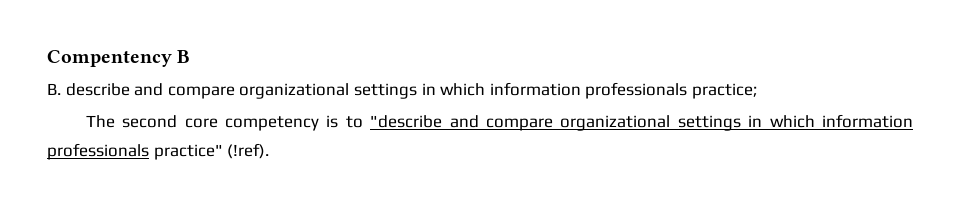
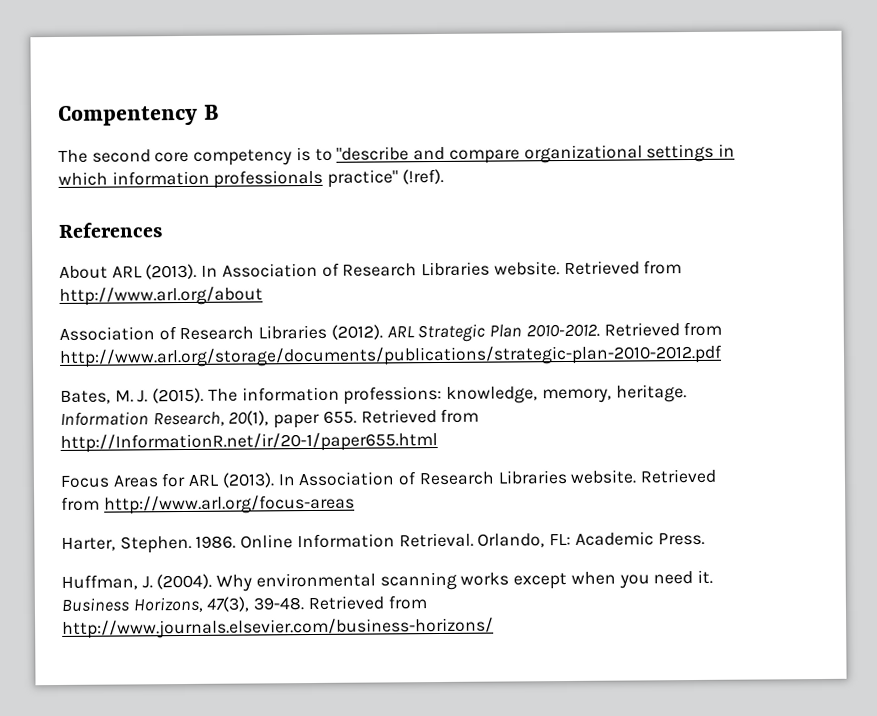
[47,82,757,99] // B. describe and compare organizational settings in which information professionals practice; -> (219, 112) none
(270, 151) none -> [58,222,163,238] [59,260,683,280] [59,286,263,306] [59,321,723,343] [59,344,723,368] [60,384,687,405] [60,408,480,429] [60,432,438,453] [60,468,716,488] [61,494,355,515] [61,531,705,554] [61,569,713,592] [61,595,427,613] [62,617,494,639] // References // About ARL (2013). In Association of Research Libraries website. Retrieved from http://www.arl.org/about // Association of Research Libraries (2012). ARL Strategic Plan 2010-2012. Retrieved from http://www.arl.org/storage/documents/publications/strategic-plan-2010-2012.pdf // Bates, M. J. (2015). The information professions: knowledge, memory, heritage. Information Research, 20(1), paper 655. Retrieved from http://InformationR.net/ir/20-1/paper655.html // Focus Areas for ARL (2013). In Association of Research Libraries website. Retrieved from http://www.arl.org/focus-areas // Harter, Stephen. 1986. Online Information Retrieval. Orlando, FL: Academic Press. // Huffman, J. (2004). Why environmental scanning works except when you need it. Business Horizons, 47(3), 39-48. Retrieved from http://www.journals.elsevier.com/business-horizons/

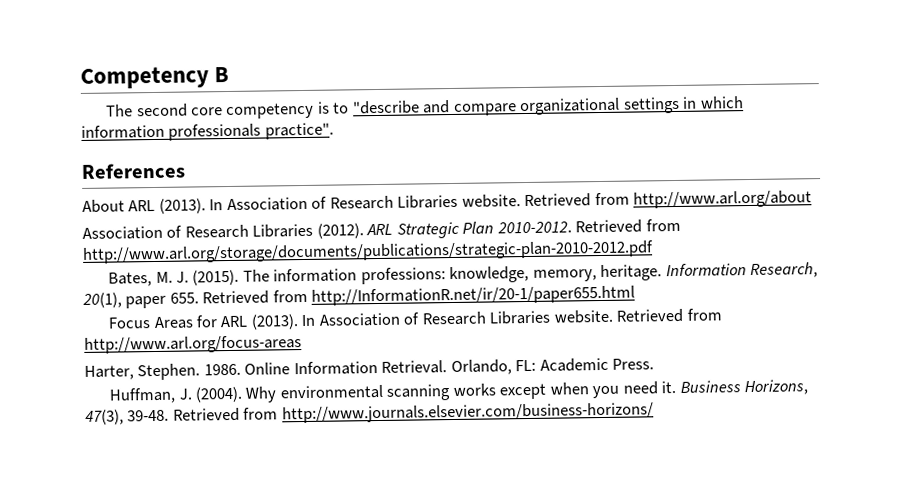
[58,104,198,126] Compentency -> [80,66,209,89] Competency
[327,168,444,188] practice" (!ref). -> [264,122,334,140] practice".

